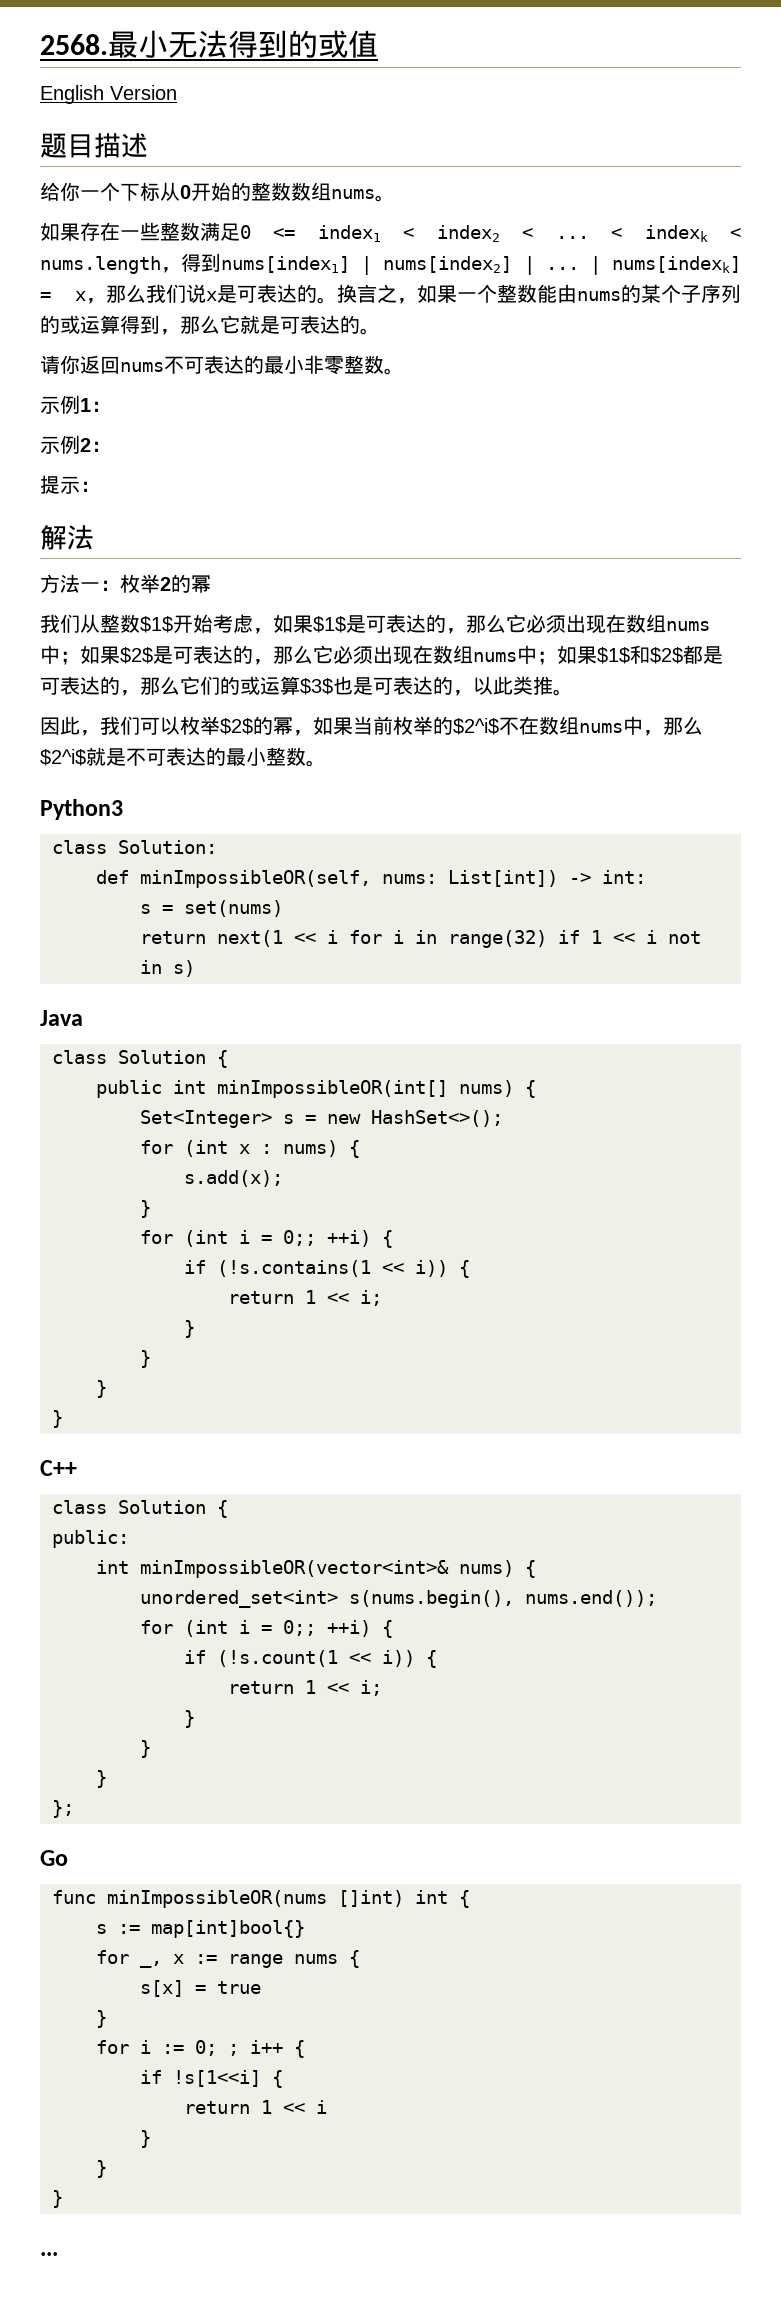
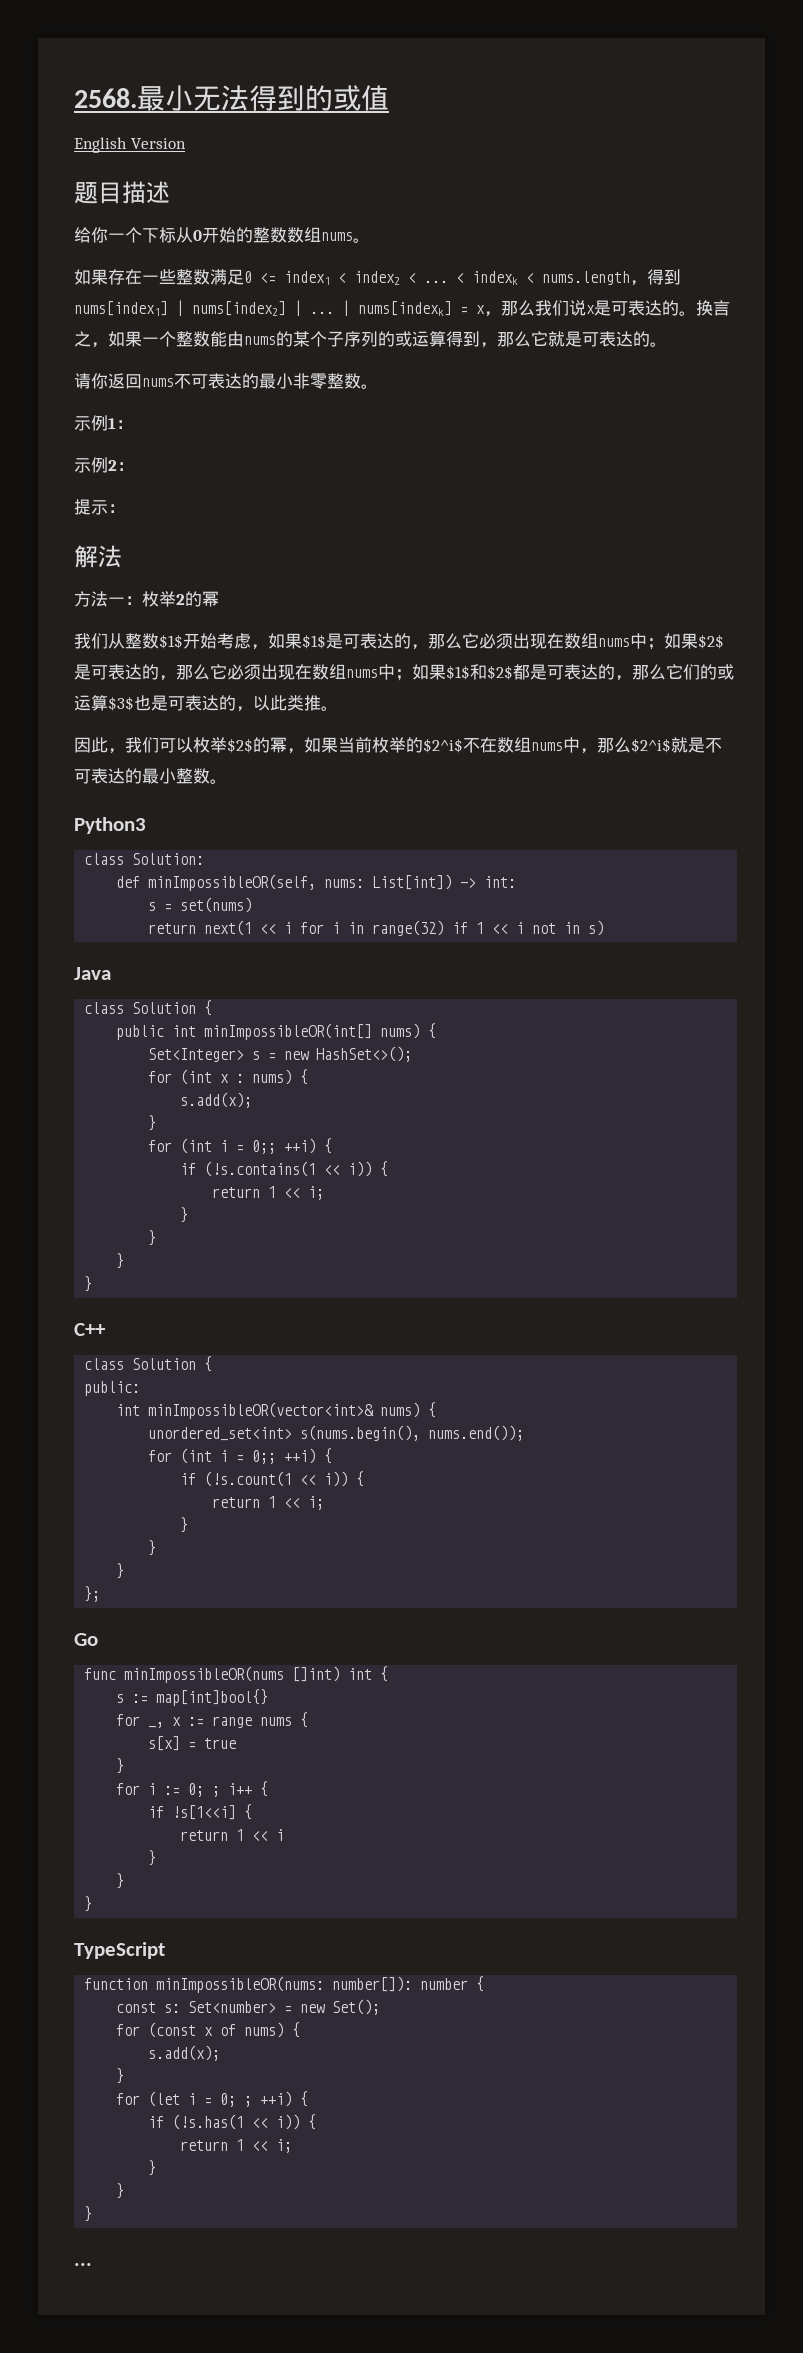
(63, 2199) none -> [74,1942,165,1959] [84,1976,485,1993] [116,1999,381,2015] [116,2022,301,2038] [148,2045,221,2061] [116,2068,125,2084] [116,2091,309,2107] [148,2114,317,2130] [180,2139,293,2153] [148,2160,157,2176] [116,2183,125,2199] [84,2206,93,2222] // TypeScript // function minImpossibleOR(nums: number[]): number { // const s: Set<number> = new Set(); // for (const x of nums) { // s.add(x); // } // for (let i = 0; ; ++i) { // if (!s.has(1 << i)) { // return 1 << i; // } // } // }

